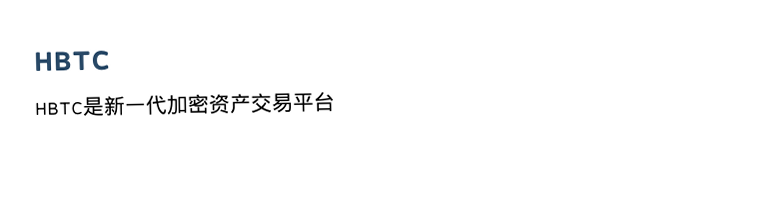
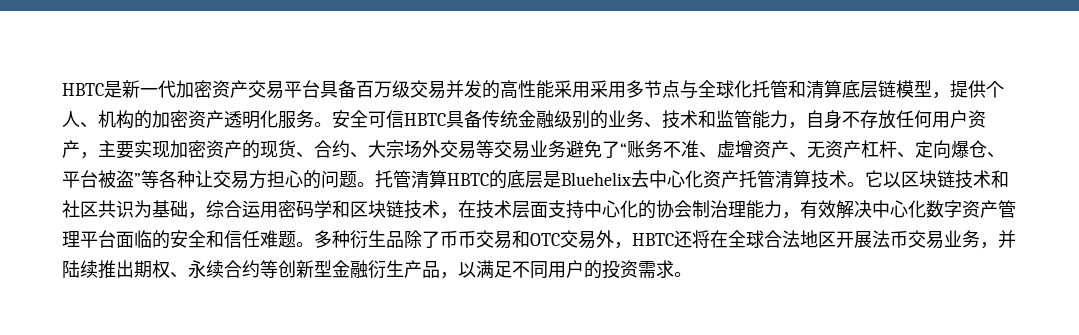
[33,50,111,72] [34,101,84,116] HBTC // HBTC -> [62,83,104,96] HBTC
(335, 101) none -> [320,80,1004,99] [62,110,986,129] [62,140,1005,159] [62,170,1009,189] [62,200,1016,219] [62,230,1016,249] [62,260,692,279] 具备百万级交易并发的高性能采用采用多节点与全球化托管和清算底层链模型，提供个人、机构的加密资产透明化服务。安全可信HBTC具备传统金融级别的业务、技术和监管能力，自身不存放任何用户资产，主要实现加密资产的现货、合约、大宗场外交易等交易业务避免了“账务不准、虚增资产、无资产杠杆、定向爆仓、平台被盗”等各种让交易方担心的问题。托管清算HBTC的底层是Bluehelix去中心化资产托管清算技术。它以区块链技术和社区共识为基础，综合运用密码学和区块链技术，在技术层面支持中心化的协会制治理能力，有效解决中心化数字资产管理平台面临的安全和信任难题。多种衍生品除了币币交易和OTC交易外，HBTC还将在全球合法地区开展法币交易业务，并陆续推出期权、永续合约等创新型金融衍生产品，以满足不同用户的投资需求。

